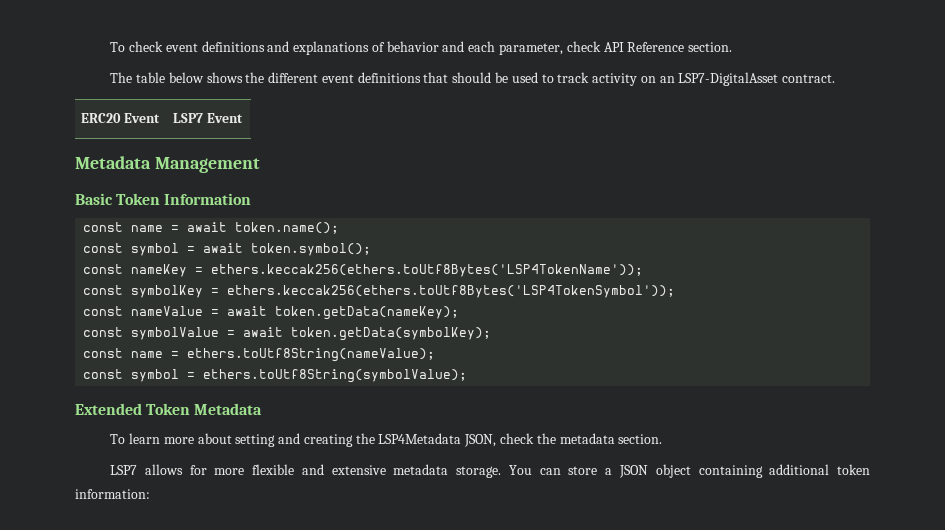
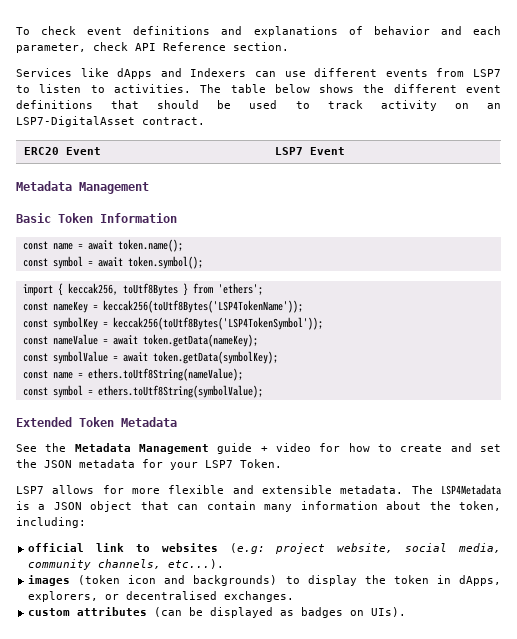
(733, 47) none -> [16,68,502,79] [16,84,191,93] Services like dApps and Indexers can use different events from LSP7 to listen to activities.
(372, 249) none -> [22,283,263,296] // import { keccak256, toUtf8Bytes } from 'ethers';
[211,264,644,277] ethers.keccak256(ethers.toUtf8Bytes('LSP4TokenName')); -> [102,300,303,313] keccak256(toUtf8Bytes('LSP4TokenName'));
[227,285,676,298] ethers.keccak256(ethers.toUtf8Bytes('LSP4TokenSymbol')); -> [112,317,323,330] keccak256(toUtf8Bytes('LSP4TokenSymbol'));
[110,433,663,447] To learn more about setting and creating the LSP4Metadata JSON, check the metadata section. -> [16,443,501,454] [16,459,282,470] See the Metadata Management guide + video for how to create and set the JSON metadata for your LSP7 Token.
[331,464,870,478] [75,489,150,499] extensive metadata storage. You can store a JSON object containing additional token information: -> [262,484,501,495] [16,501,501,512] [16,517,86,528] [28,543,502,554] [28,559,225,570] [28,575,501,586] [28,591,295,602] [28,607,407,618] extensible metadata. The LSP4Metadata is a JSON object that can contain many information about the token, including: // official link to websites (e.g: project website, social media, community channels, etc...). // images (token icon and backgrounds) to display the token in dApps, explorers, or decentralised exchanges. // custom attributes (can be displayed as badges on UIs).

